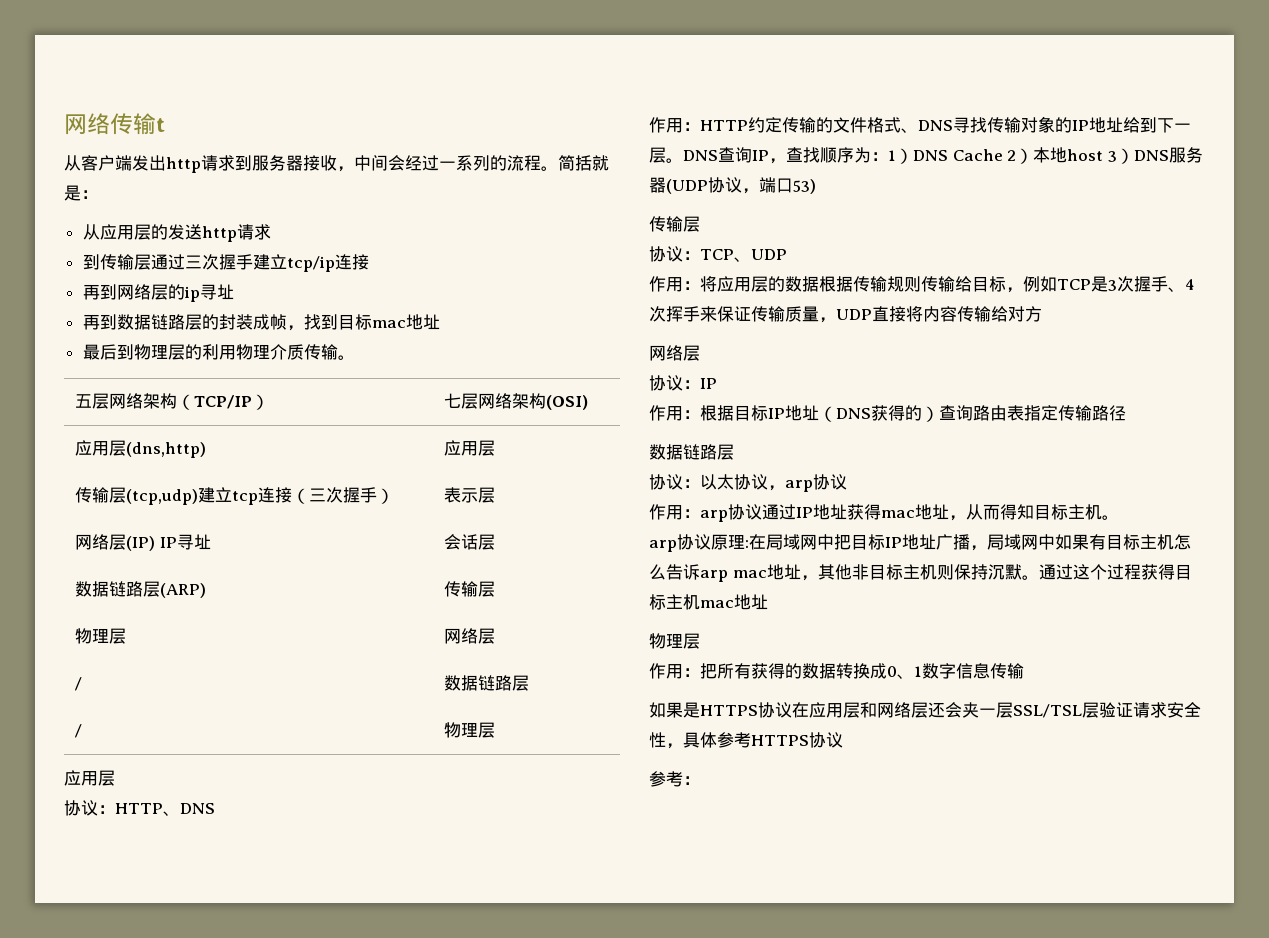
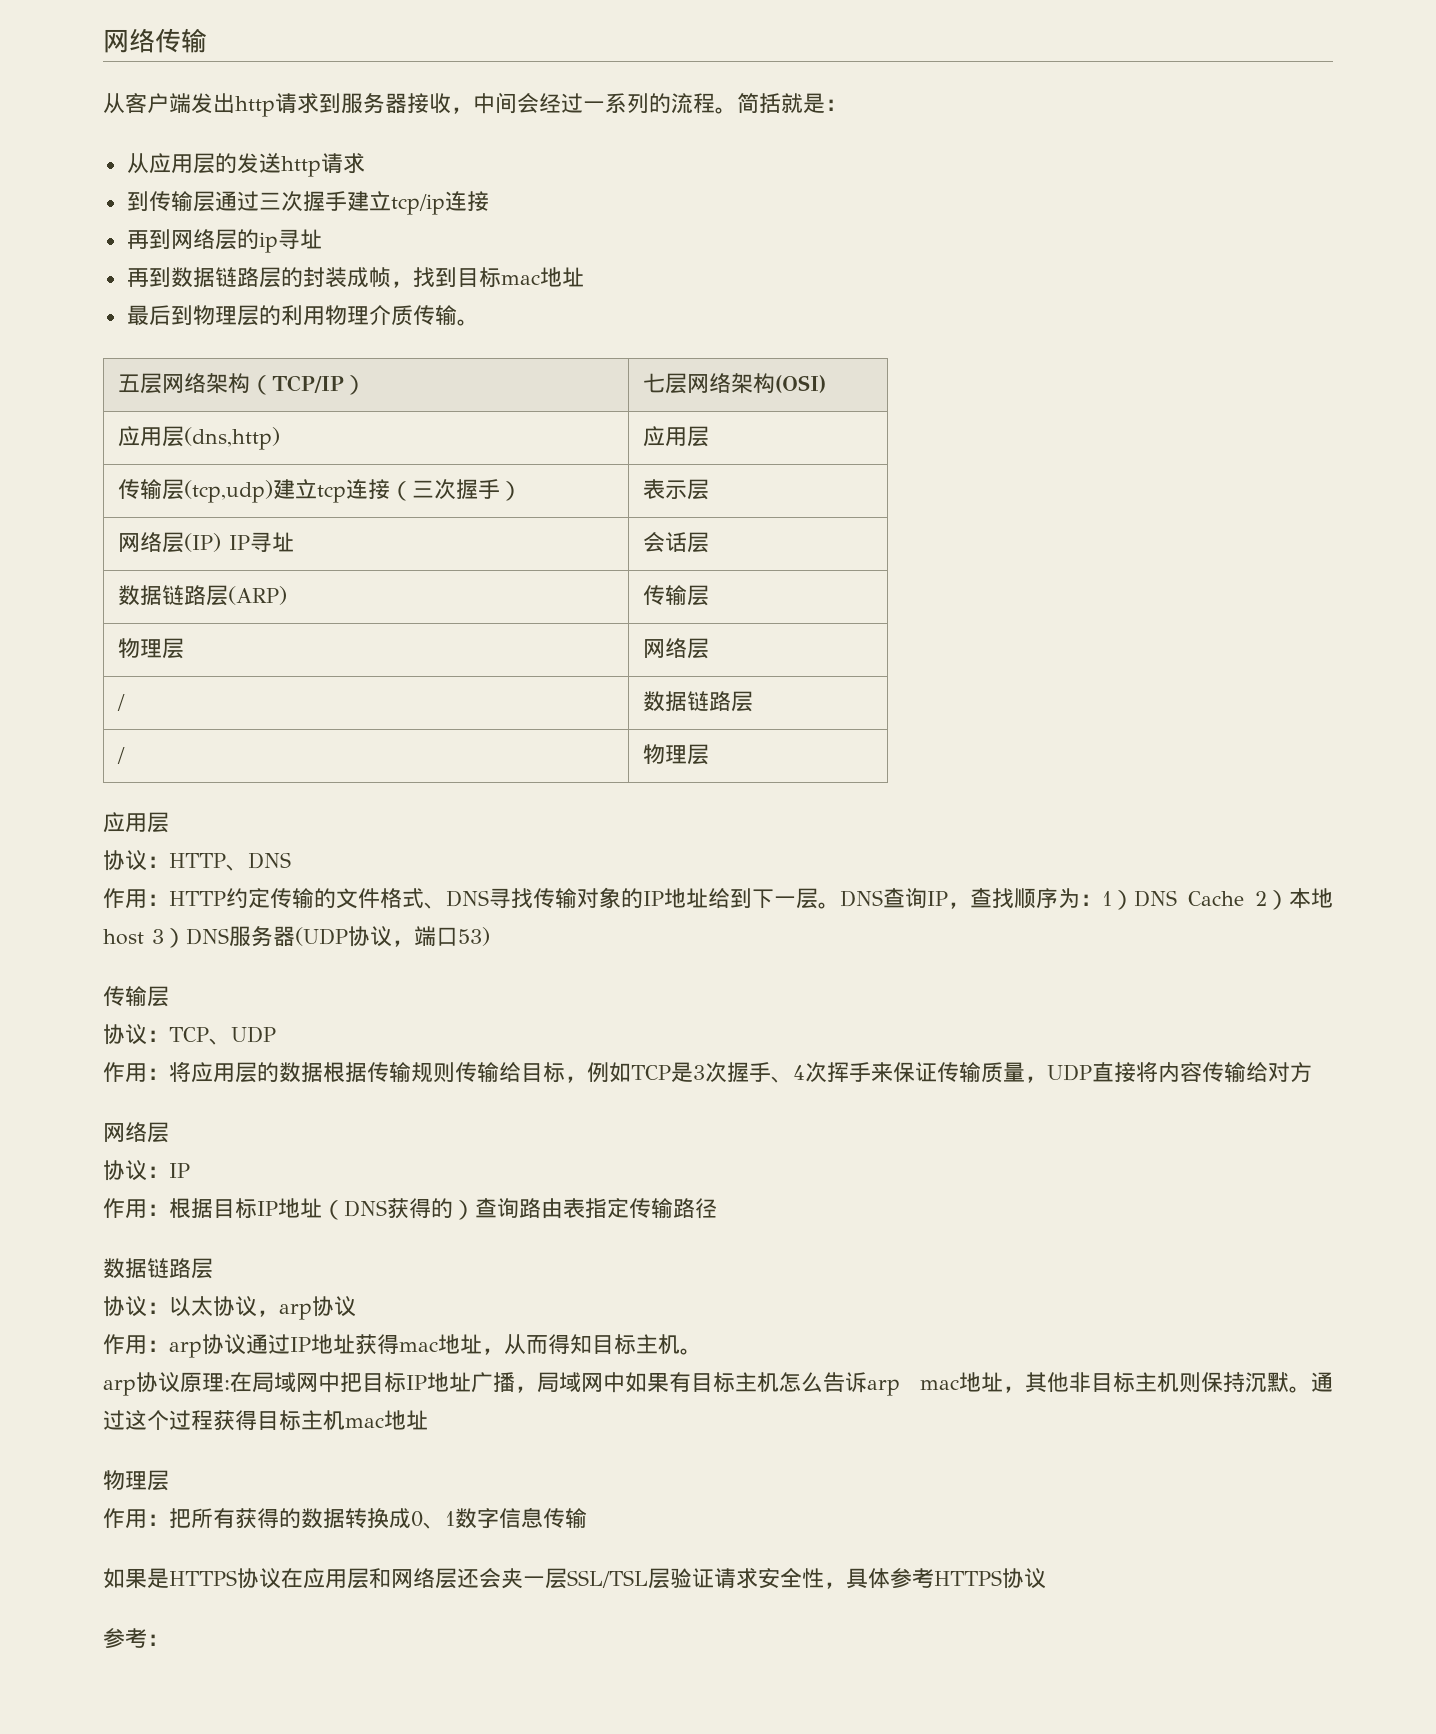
[156,118,165,132] t -> (207, 40) none

